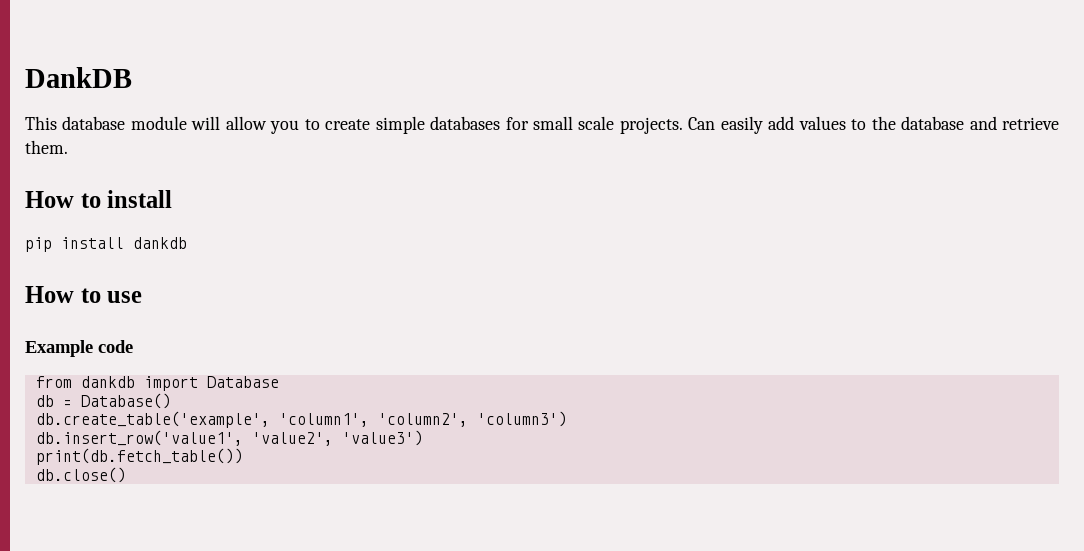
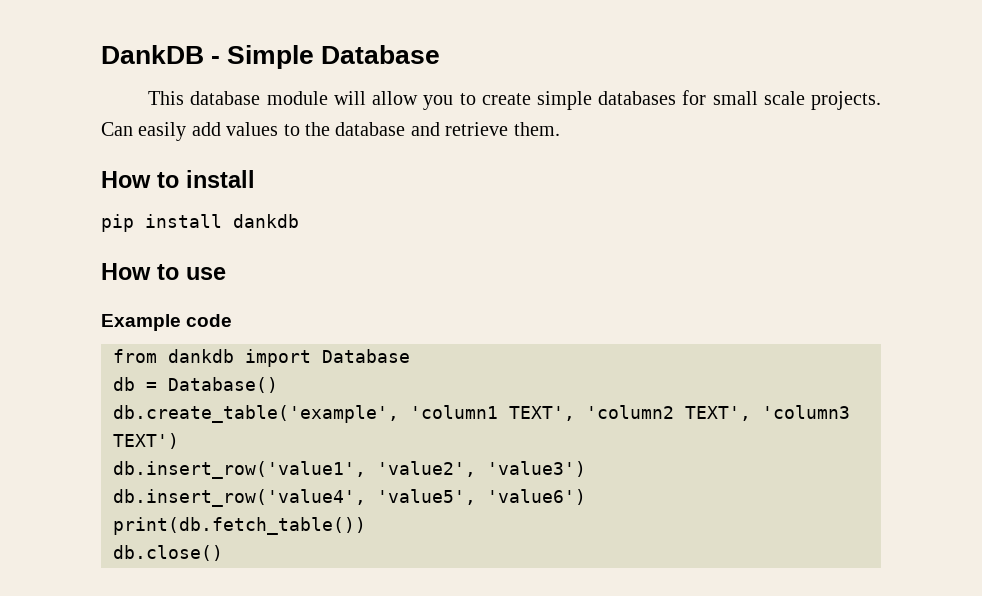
(132, 77) none -> [211,45,441,69] - Simple Database
[278,411,567,427] 'column1', 'column2', 'column3') -> [410,405,850,421] [113,433,179,449] 'column1 TEXT', 'column2 TEXT', 'column3 TEXT')
(423, 438) none -> [113,489,586,507] // db.insert_row('value4', 'value5', 'value6')

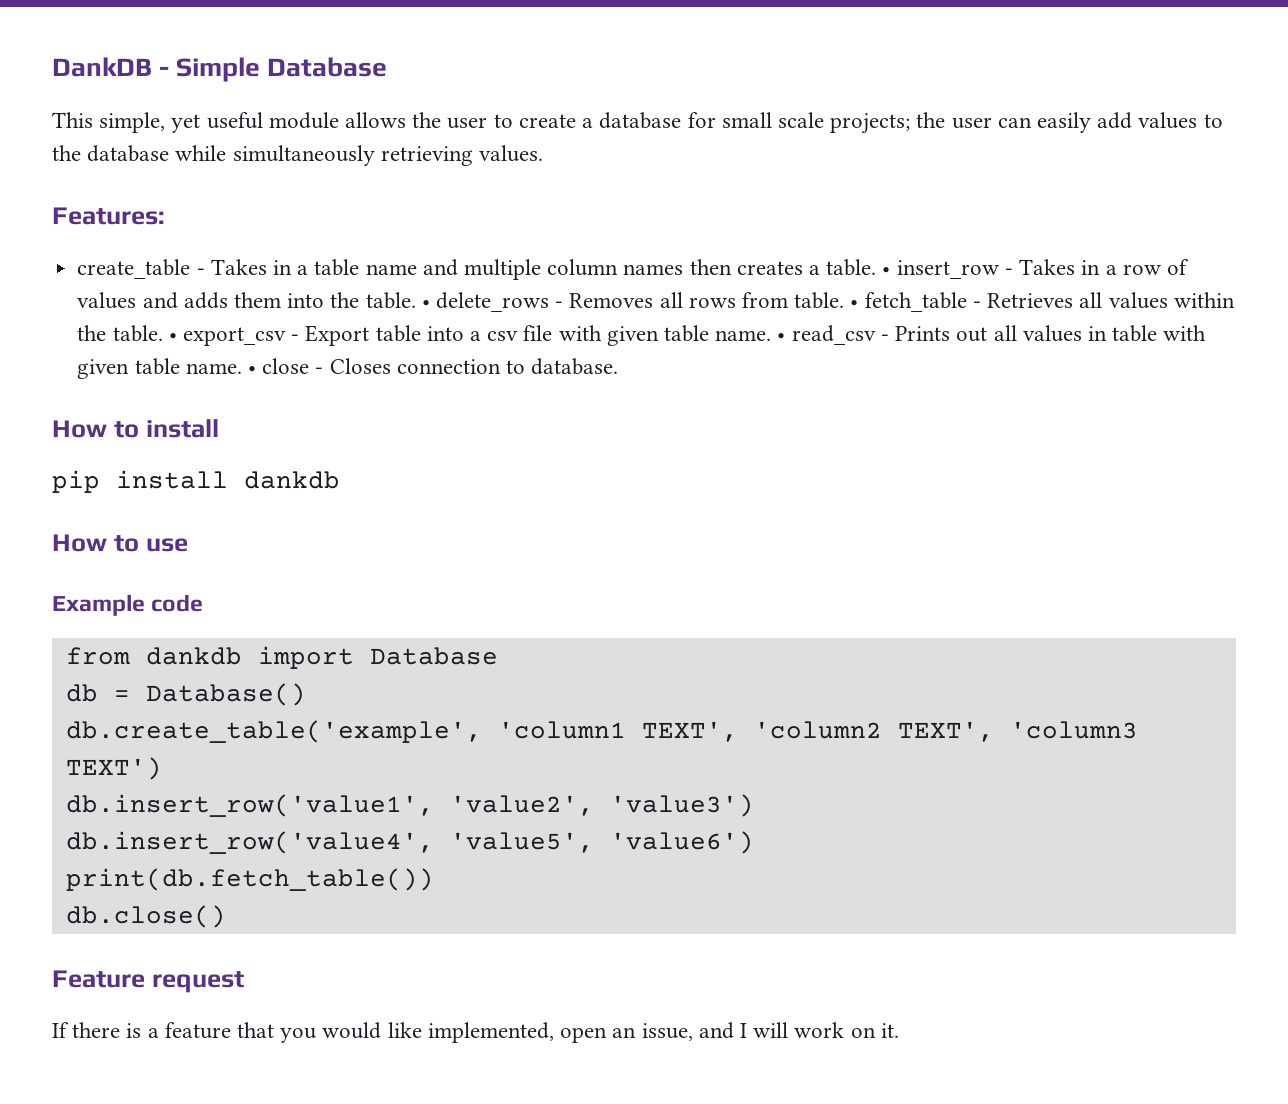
[190,90,882,110] [101,122,133,136] database module will allow you to create simple databases for small scale projects. Can -> [99,112,1032,134] simple, yet useful module allows the user to create a database for small scale projects; the user can
[410,122,560,136] and retrieve them. -> [175,145,544,166] [52,207,165,225] [77,259,1189,280] [77,292,1235,312] [77,325,1207,346] [77,358,619,379] while simultaneously retrieving values. // Features: // create_table - Takes in a table name and multiple column names then creates a table. • insert_row - Takes in a row of values and adds them into the table. • delete_rows - Removes all rows from table. • fetch_table - Retrieves all values within the table. • export_csv - Export table into a csv file with given table name. • read_csv - Prints out all values in table with given table name. • close - Closes connection to database.
(223, 553) none -> [52,970,244,993] [52,1022,899,1043] // Feature request // If there is a feature that you would like implemented, open an issue, and I will work on it.

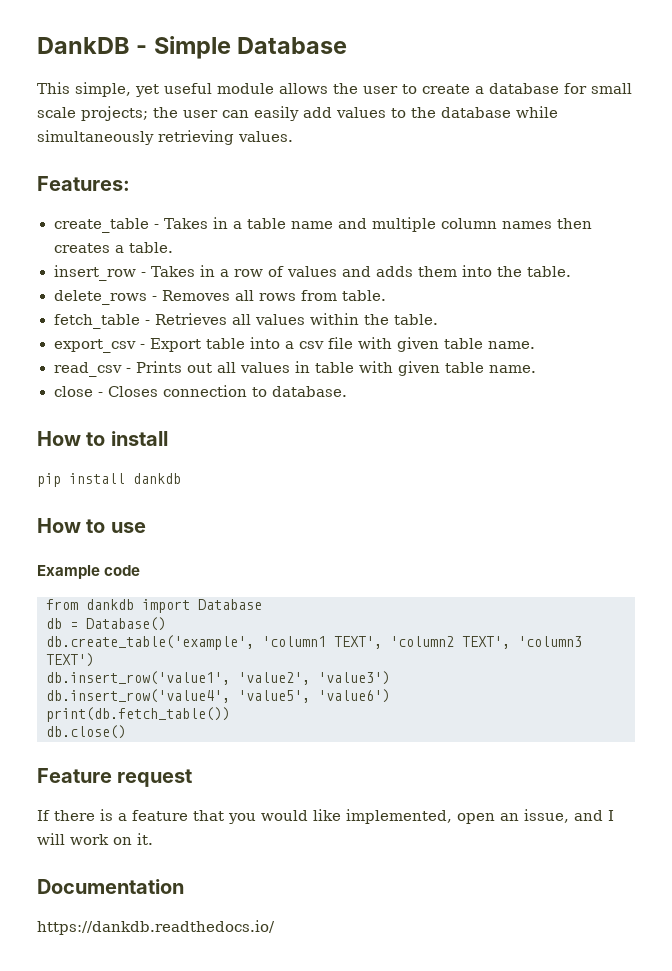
[882,267,891,275] • -> (173, 247) //
[421,300,430,308] • -> (572, 271) //
[850,300,859,308] • -> (386, 295) //
[168,333,177,341] • -> (438, 319) //
[777,333,786,341] • -> (535, 345) //
[247,366,256,374] • -> (536, 369) //
(899, 1030) none -> [37,879,184,894] [37,920,275,935] // Documentation // https://dankdb.readthedocs.io/

